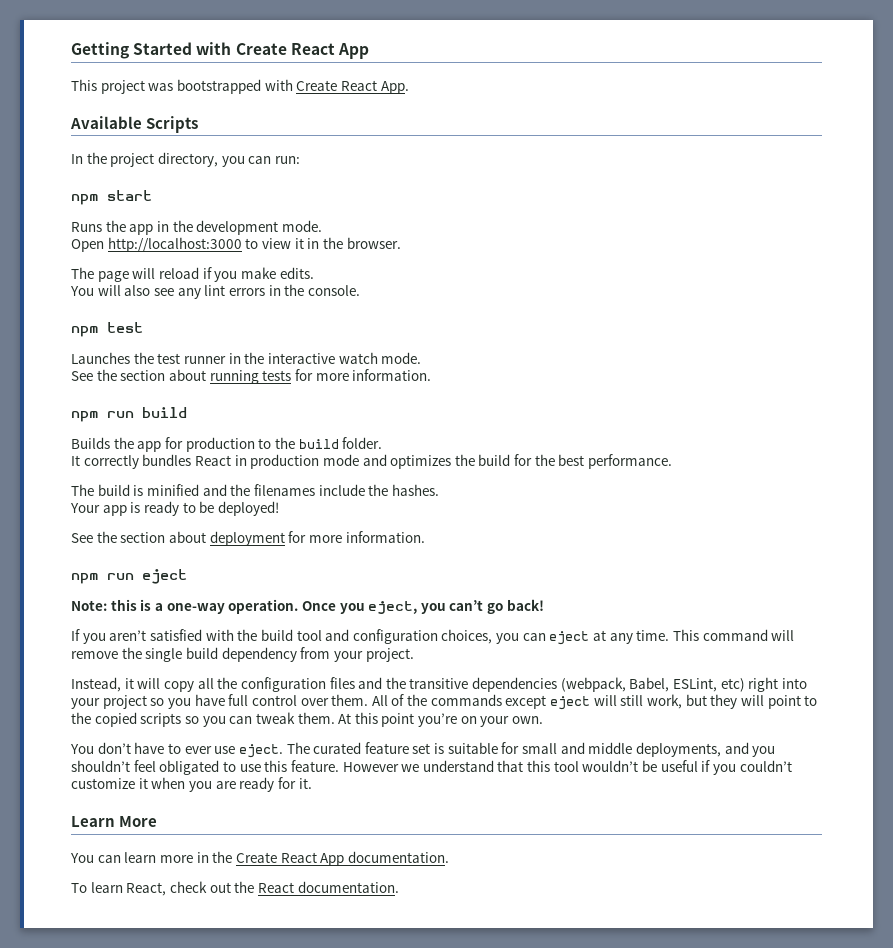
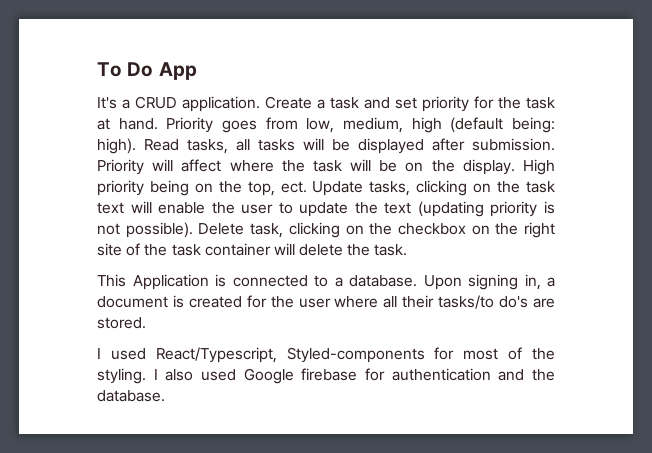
[71,42,369,59] [71,79,409,94] [70,116,199,133] [71,152,300,167] [71,190,152,205] [71,220,322,235] [71,237,401,252] [71,267,314,282] [70,284,360,299] [71,322,143,337] [71,352,422,364] [71,369,432,384] [71,407,187,422] [71,437,383,452] [71,454,673,469] [71,484,439,496] [70,501,279,516] [71,531,425,546] [71,569,187,584] [71,599,544,614] [71,629,795,645] [71,647,414,662] [71,677,807,692] [71,694,818,710] [71,712,544,727] [70,742,776,758] [71,760,792,775] [71,777,312,792] [71,816,158,827] [70,851,449,866] [71,881,399,896] Getting Started with Create React App // This project was bootstrapped with Create React App. // Available Scripts // In the project directory, you can run: // npm start // Runs the app in the development mode. // Open http://localhost:3000 to view it in the browser. // The page will reload if you make edits. // You will also see any lint errors in the console. // npm test // Launches the test runner in the interactive watch mode. // See the section about running tests for more information. // npm run build // Builds the app for production to the build folder. // It correctly bundles React in production mode and optimizes the build for the best performance. // The build is minified and the filenames include the hashes. // Your app is ready to be deployed! // See the section about deployment for more information. // npm run eject // Note: this is a one-way operation. Once you eject, you can’t go back! // If you aren’t satisfied with the build tool and configuration choices, you can eject at any time. This command will remove the single build dependency from your project. // Instead, it will copy all the configuration files and the transitive dependencies (webpack, Babel, ESLint, etc) right into your project so you have full control over them. All of the commands except eject will still work, but they will point to the copied scripts so you can tweak them. At this point you’re on your own. // You don’t have to ever use eject. The curated feature set is suitable for small and middle deployments, and you shouldn’t feel obligated to use this feature. However we understand that this tool wouldn’t be useful if you couldn’t customize it when you are ready for it. // Learn More // You can learn more in the Create React App documentation. // To learn React, check out the React documentation. -> [97,62,197,80] [97,96,555,112] [97,117,555,133] [97,138,555,154] [97,159,555,175] [97,180,556,196] [97,201,555,217] [97,222,555,238] [97,243,408,256] [97,274,555,290] [97,295,556,309] [97,317,146,329] [97,347,555,363] [97,368,555,384] [97,390,165,402] To Do App // It's a CRUD application. Create a task and set priority for the task at hand. Priority goes from low, medium, high (default being: high). Read tasks, all tasks will be displayed after submission. Priority will affect where the task will be on the display. High priority being on the top, ect. Update tasks, clicking on the task text will enable the user to update the text (updating priority is not possible). Delete task, clicking on the checkbox on the right site of the task container will delete the task. // This Application is connected to a database. Upon signing in, a document is created for the user where all their tasks/to do's are stored. // I used React/Typescript, Styled-components for most of the styling. I also used Google firebase for authentication and the database.

